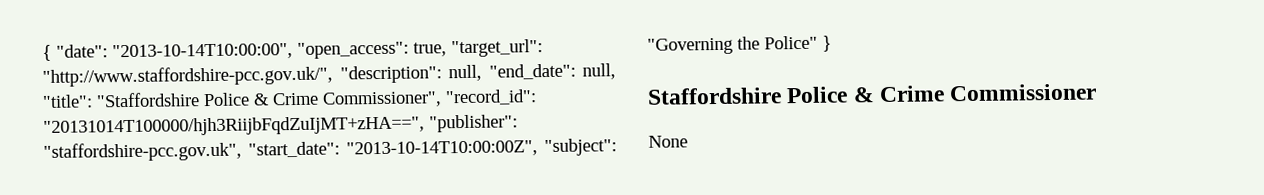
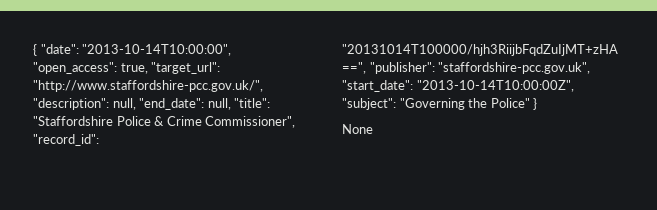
[647,83,1098,105] // Staffordshire Police & Crime Commissioner -> (538, 104) none

